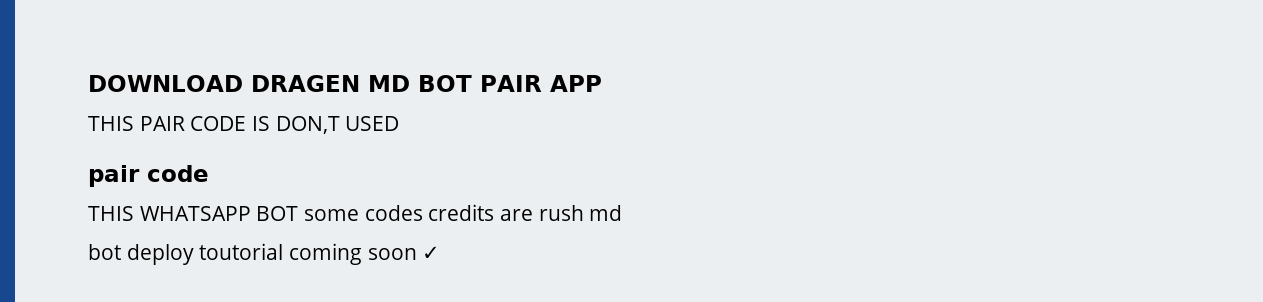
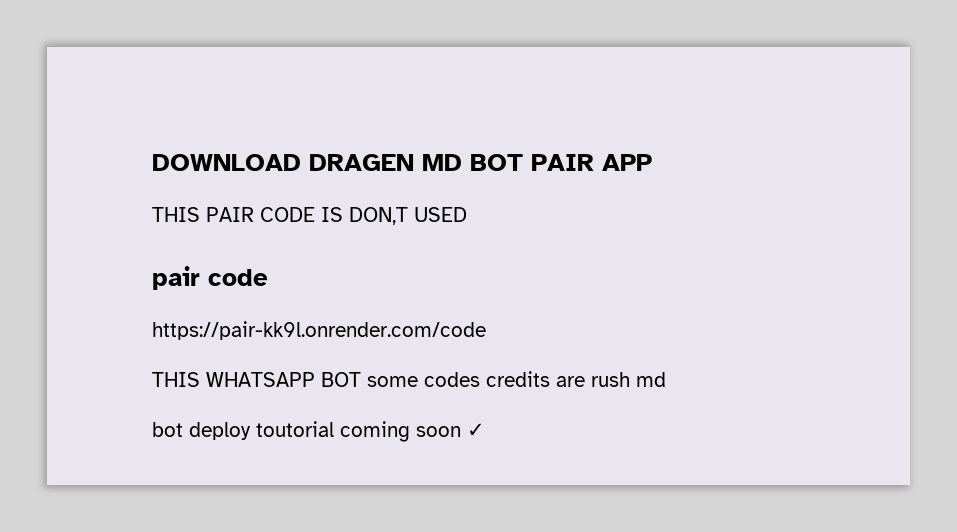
(209, 173) none -> [152,321,486,340] // https://pair-kk9l.onrender.com/code

